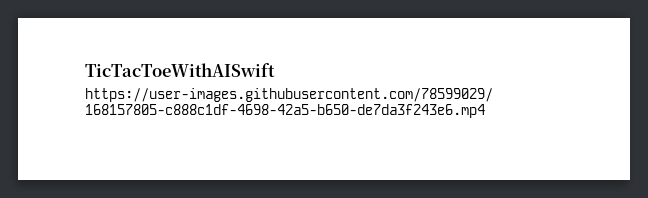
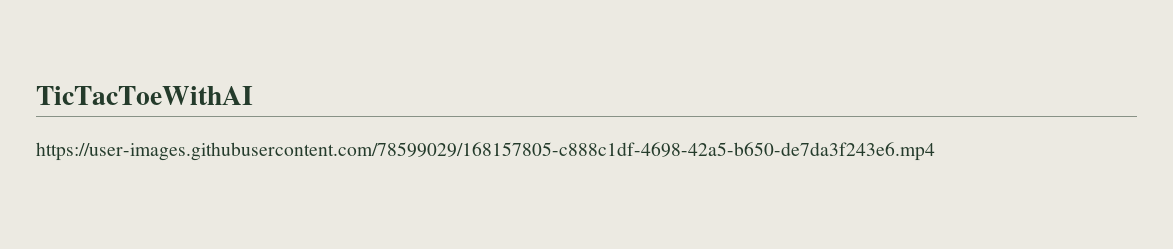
[85,63,275,77] TicTacToeWithAISwift -> [36,86,253,105] TicTacToeWithAI

